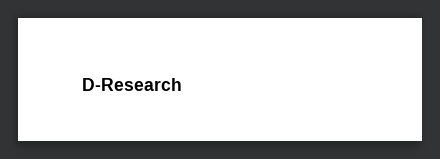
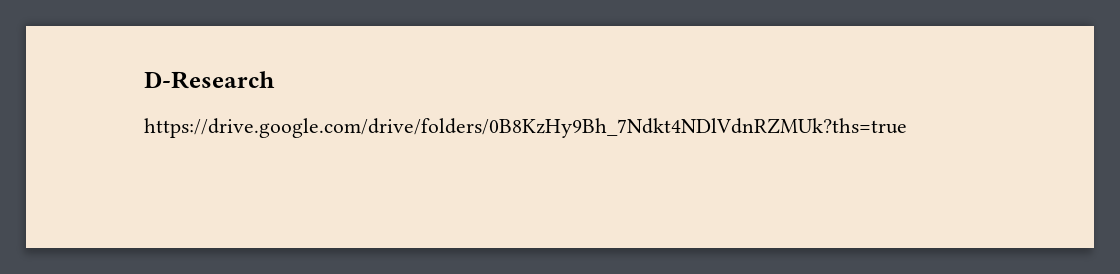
(182, 84) none -> [144,118,907,138] // https://drive.google.com/drive/folders/0B8KzHy9Bh_7Ndkt4NDlVdnRZMUk?ths=true

